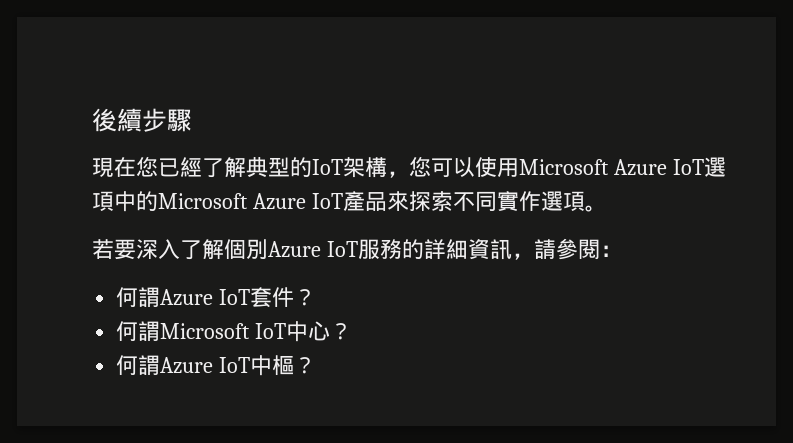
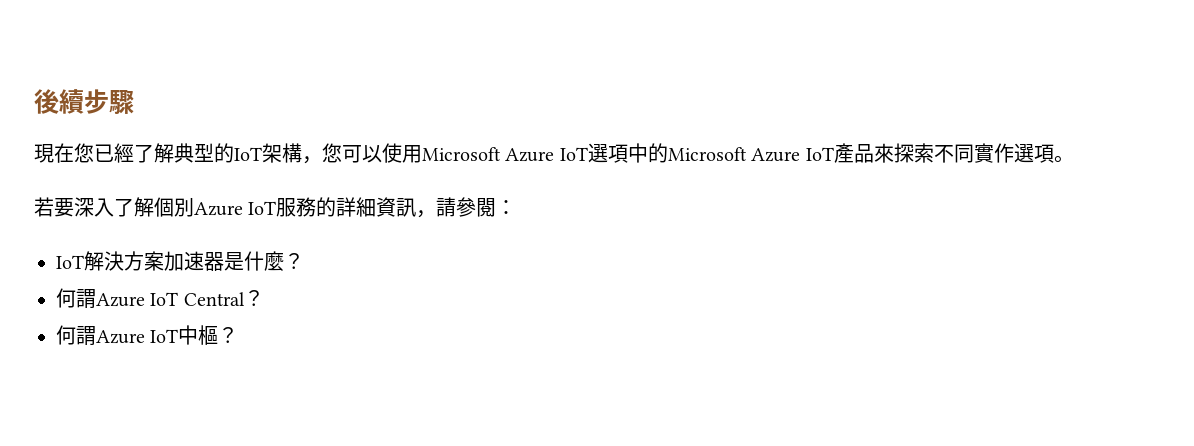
[116,287,317,308] [116,321,331,342] 何謂Azure IoT套件？ // 何謂Microsoft IoT中心 -> [56,251,304,271] [56,288,245,308] IoT解決方案加速器是什麼？ // 何謂Azure IoT Central

